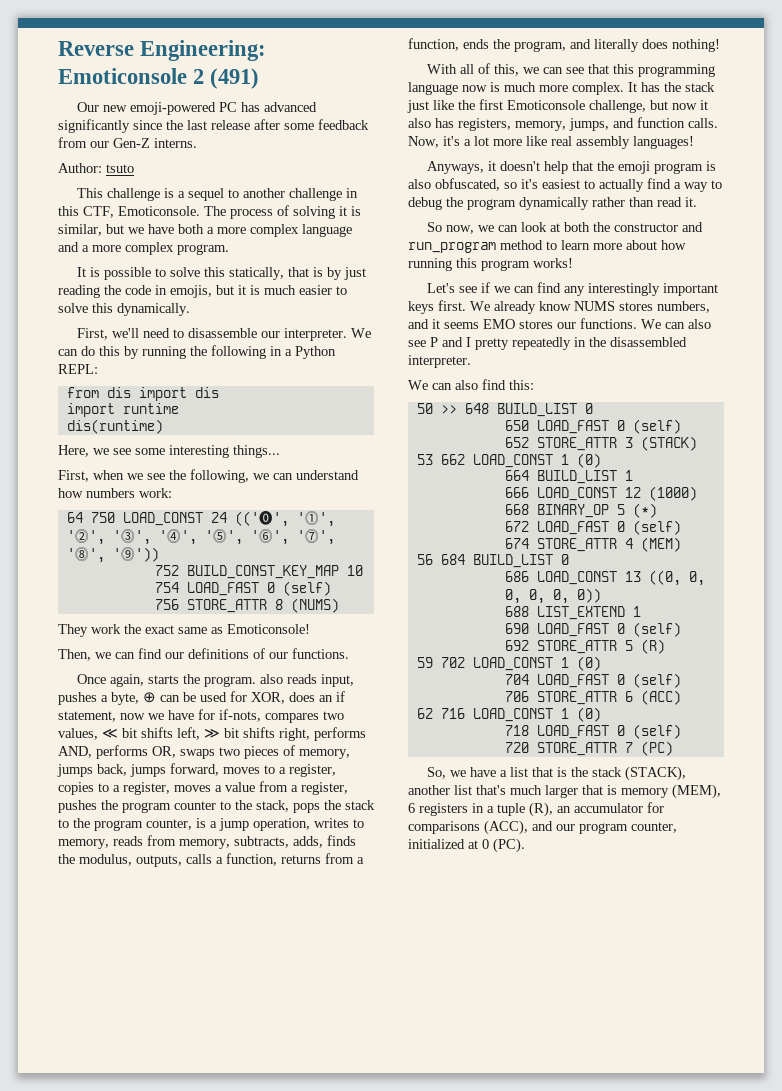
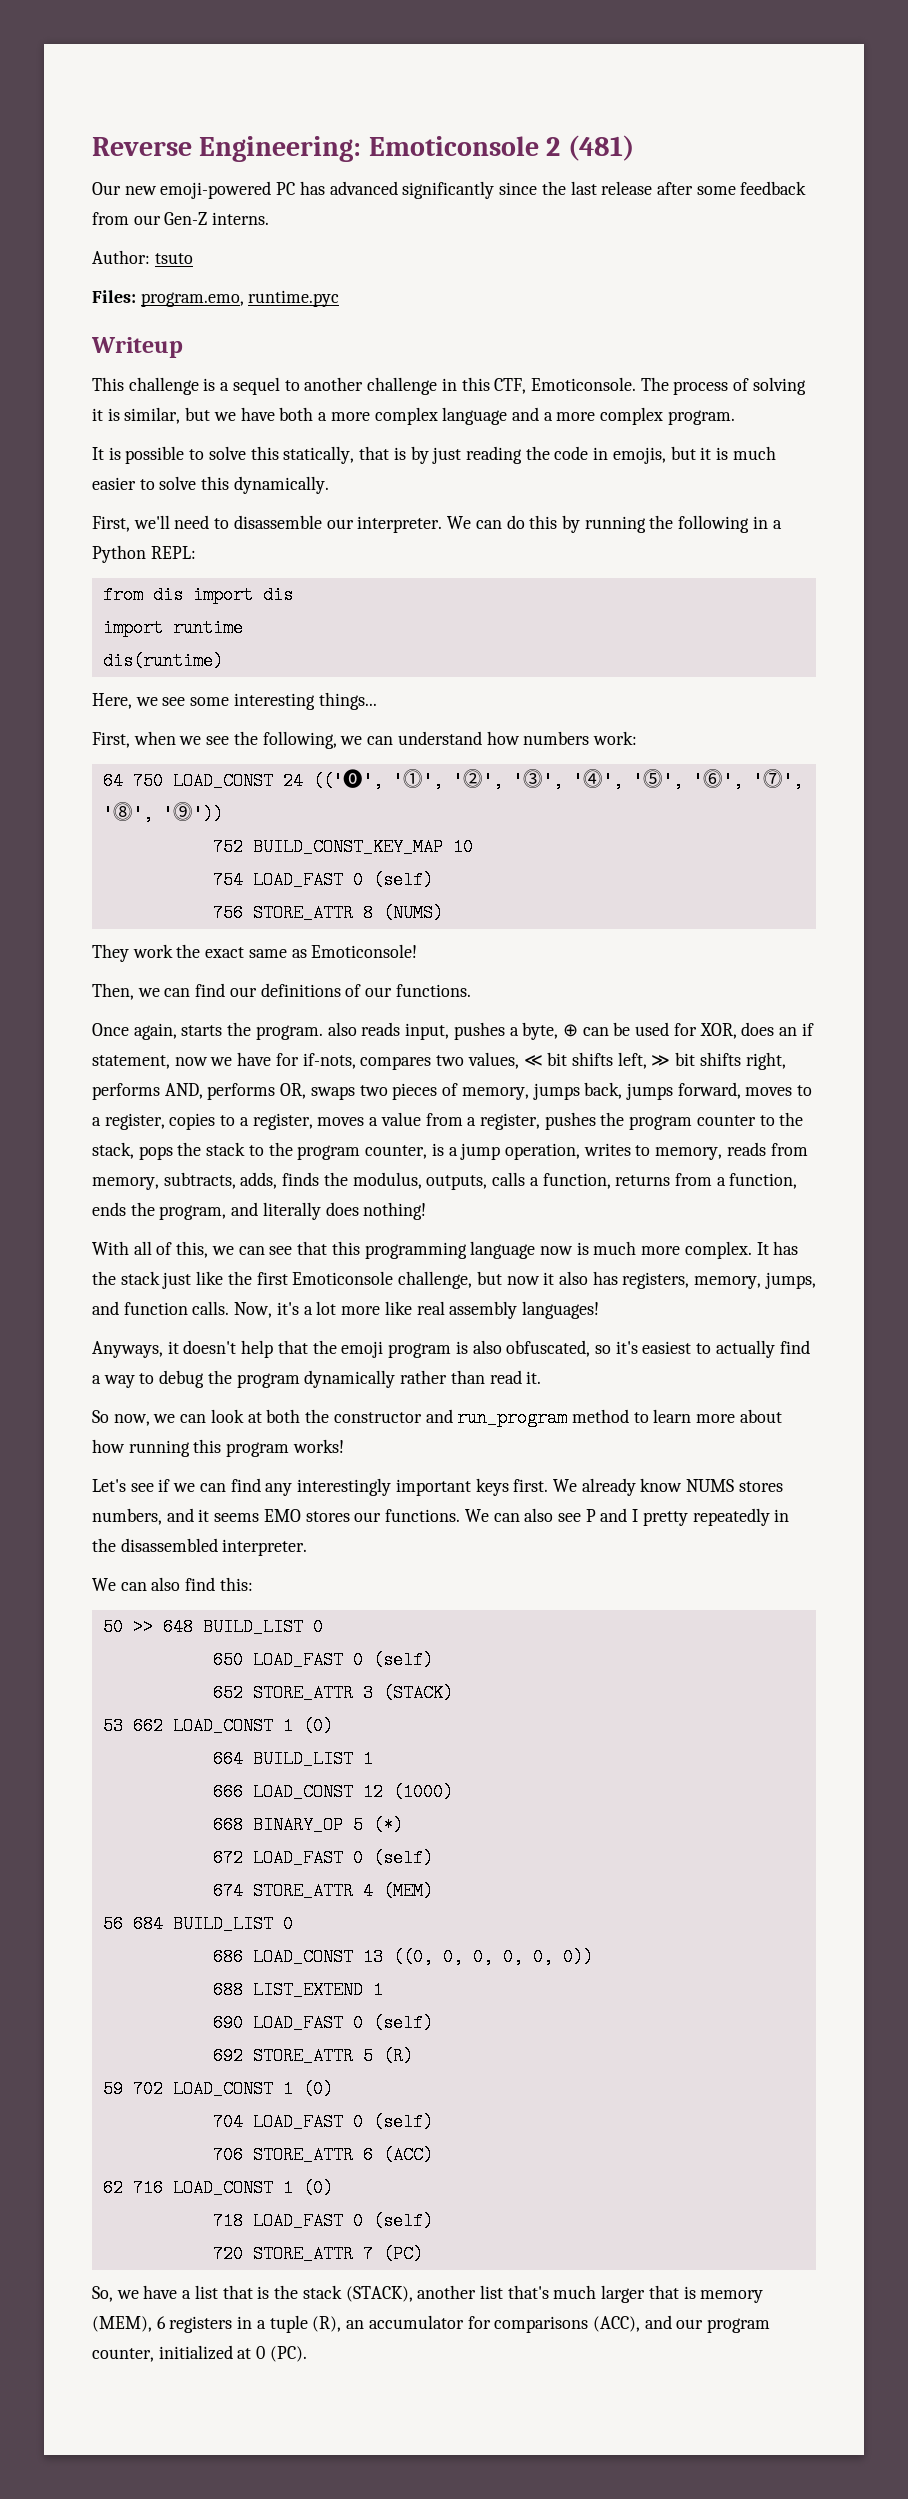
[210,68,260,89] (491) -> [567,135,634,161] (481)
(134, 168) none -> [92,290,340,307] [91,337,183,358] // Files: program.emo, runtime.pyc // Writeup

